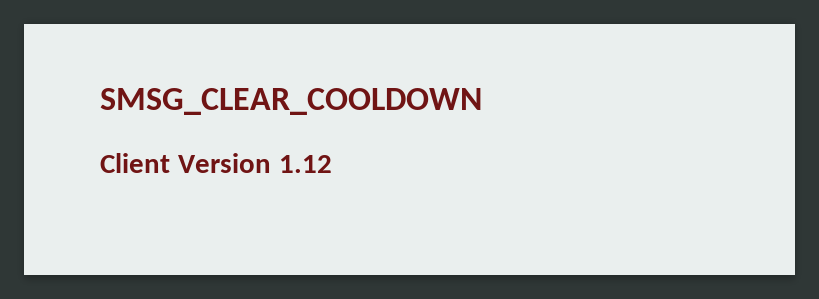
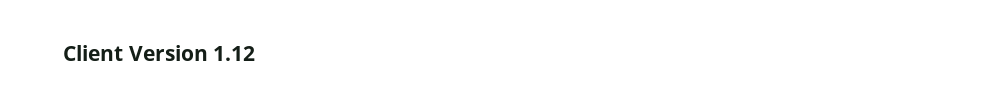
[100,88,482,115] SMSG_CLEAR_COOLDOWN // -> (63, 53) none

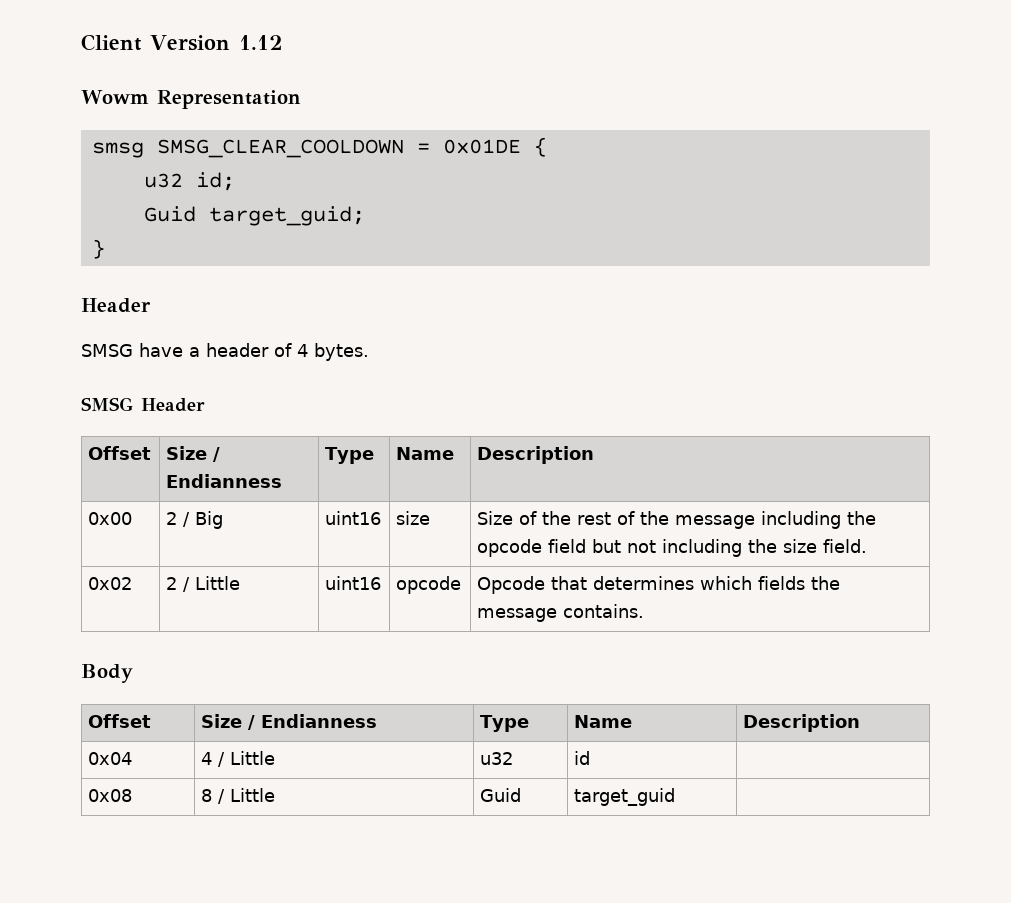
(256, 53) none -> [81,90,301,109] [91,137,547,158] [143,172,235,191] [143,206,365,226] [91,239,105,259] [81,298,151,313] [81,343,369,361] [81,397,205,412] [88,446,152,460] [166,446,221,462] [166,474,283,488] [325,447,375,464] [396,447,455,460] [477,446,595,464] [88,512,133,525] [166,511,224,529] [325,511,382,525] [396,511,431,525] [477,511,877,529] [477,539,868,557] [88,577,133,590] [166,576,241,592] [325,576,382,590] [396,576,462,594] [477,576,841,594] [477,604,645,622] [81,664,133,683] [88,714,152,728] [201,714,378,730] [480,715,530,732] [574,715,633,728] [743,714,861,732] [88,752,133,765] [201,751,276,767] [480,752,514,765] [574,751,591,765] [88,789,133,802] [201,788,276,804] [480,788,522,802] [574,788,676,806] // Wowm Representation // smsg SMSG_CLEAR_COOLDOWN = 0x01DE { // u32 id; // Guid target_guid; // } // Header // SMSG have a header of 4 bytes. // SMSG Header // Offset | Size / Endianness | Type | Name | Description // 0x00 | 2 / Big | uint16 | size | Size of the rest of the message including the opcode field but not including the size field. // 0x02 | 2 / Little | uint16 | opcode | Opcode that determines which fields the message contains. // Body // Offset | Size / Endianness | Type | Name | Description // 0x04 | 4 / Little | u32 | id | // 0x08 | 8 / Little | Guid | target_guid |

